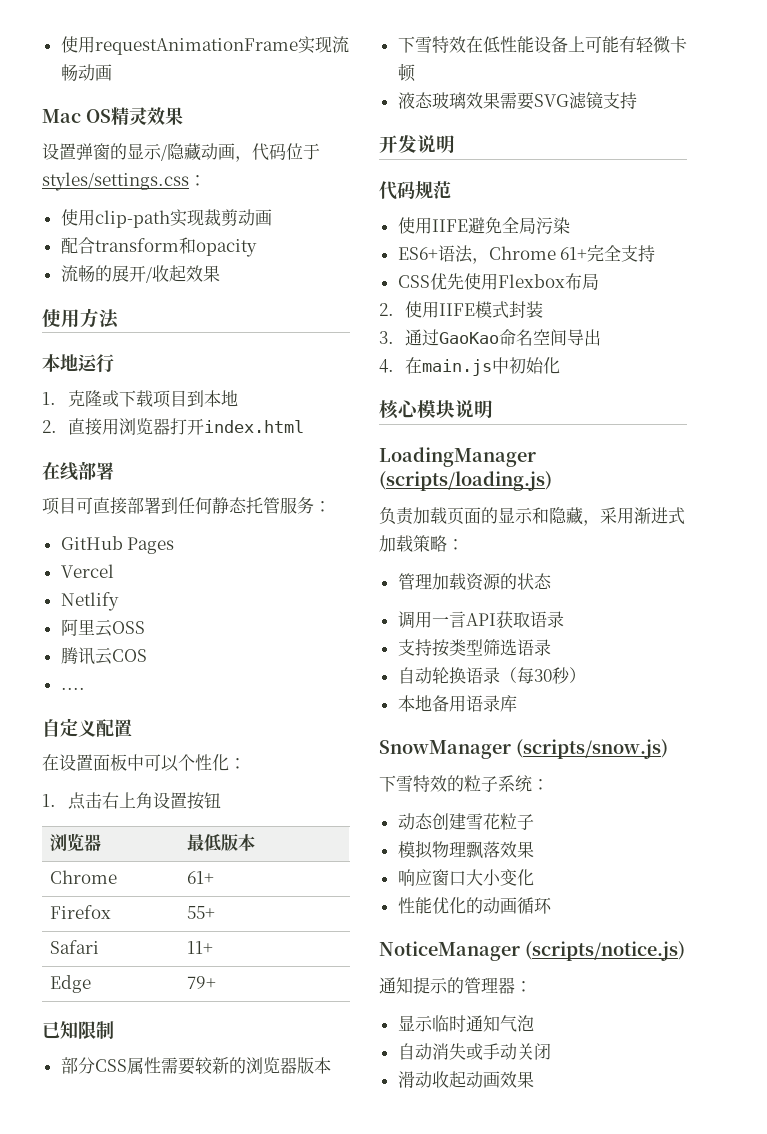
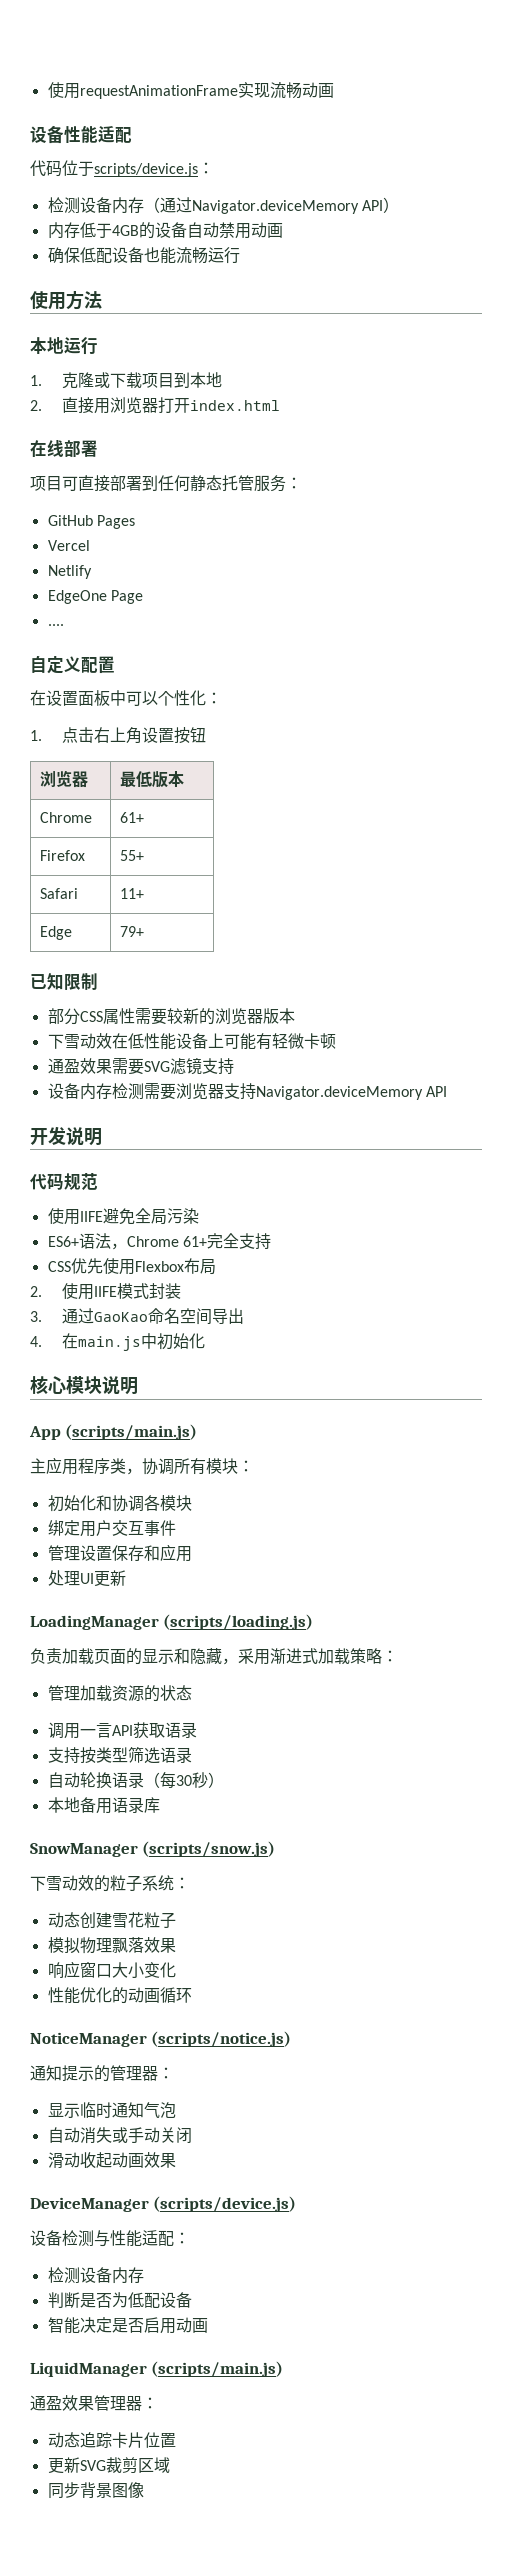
[42,107,183,125] [42,143,252,162] Mac OS精灵效果 // 设置弹窗的显示/隐藏动画， -> [30,125,132,144] 设备性能适配 //
[42,172,206,191] [60,209,272,228] [60,237,257,257] [60,265,220,283] styles/settings.css： // 使用clip-path实现裁剪动画 // 配合transform和opacity // 流畅的展开/收起效果 -> [94,162,214,177] [47,197,399,214] [47,222,283,239] [47,247,240,264] scripts/device.js： // 检测设备内存（通过Navigator.deviceMemory API） // 内存低于4GB的设备自动禁用动画 // 确保低配设备也能流畅运行
[60,619,145,637] [60,647,147,665] 阿里云OSS // 腾讯云COS -> [47,590,143,604] EdgeOne Page
[431,36,449,54] 特 -> [79,1033,96,1049] 动
[397,92,466,109] 液态玻璃 -> [47,1058,80,1074] 通盈
(637, 100) none -> [47,1083,447,1100] // 设备内存检测需要浏览器支持Navigator.deviceMemory API
(493, 409) none -> [29,1424,198,1440] [30,1457,254,1475] [47,1495,192,1512] [47,1520,176,1537] [47,1544,192,1562] [47,1570,126,1587] // App (scripts/main.js) // 主应用程序类，协调所有模块： // 初始化和协调各模块 // 绑定用户交互事件 // 管理设置保存和应用 // 处理UI更新
[413,775,430,793] 特 -> [62,1875,78,1891] 动
(534, 1079) none -> [30,2196,297,2212] [30,2230,190,2247] [47,2267,144,2284] [47,2292,192,2308] [47,2317,208,2334] [30,2361,284,2377] [30,2395,158,2411] [47,2432,176,2448] [47,2457,170,2474] [47,2482,144,2499] // DeviceManager (scripts/device.js) // 设备检测与性能适配： // 检测设备内存 // 判断是否为低配设备 // 智能决定是否启用动画 // LiquidManager (scripts/main.js) // 通盈效果管理器： // 动态追踪卡片位置 // 更新SVG裁剪区域 // 同步背景图像

